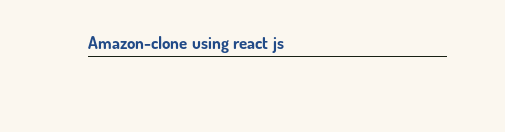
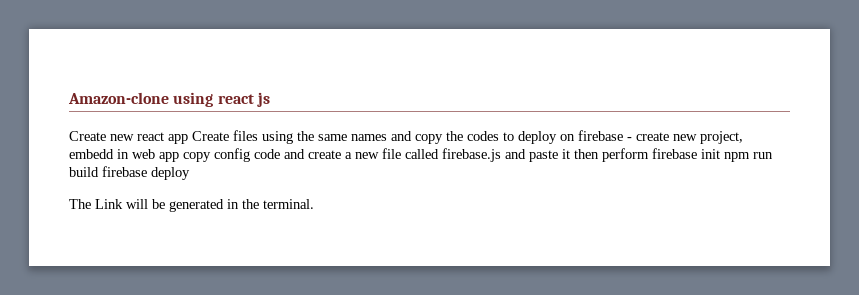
(284, 45) none -> [69,130,743,144] [69,148,773,162] [69,166,190,180] [69,199,314,212] // Create new react app Create files using the same names and copy the codes to deploy on firebase - create new project, embedd in web app copy config code and create a new file called firebase.js and paste it then perform firebase init npm run build firebase deploy // The Link will be generated in the terminal.

